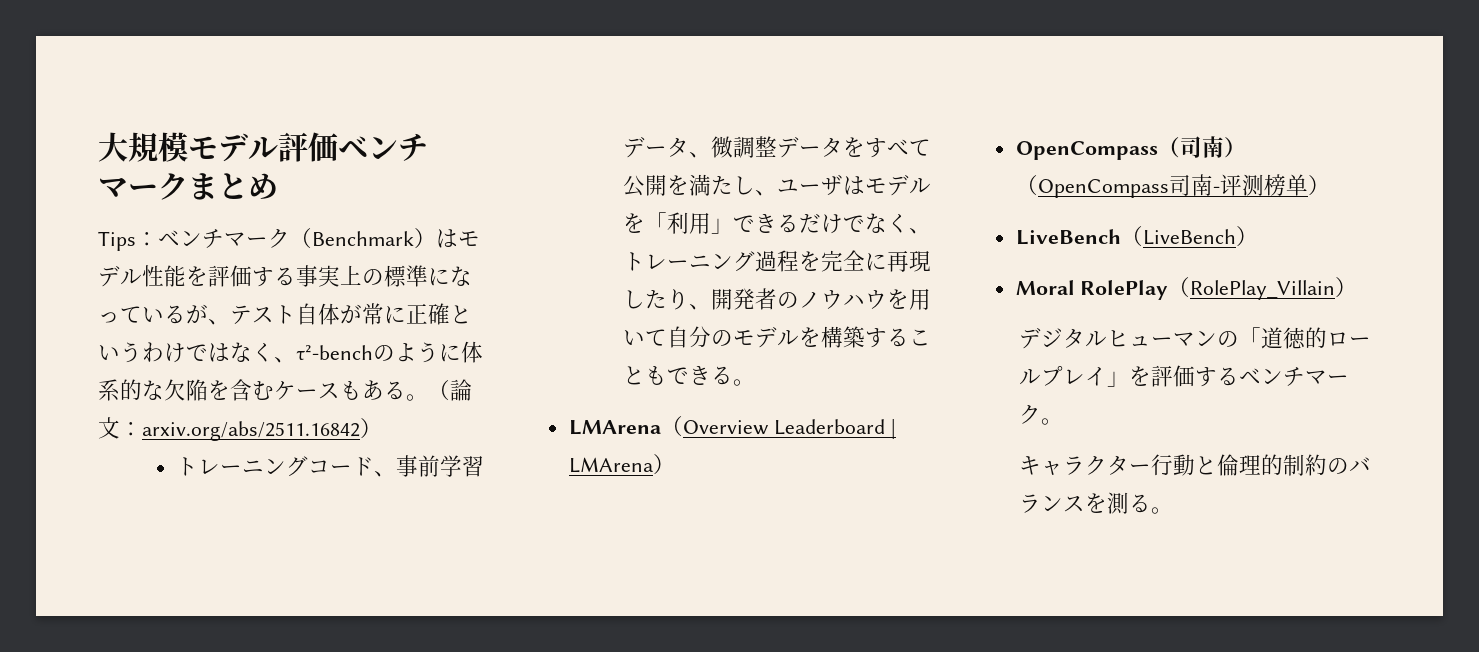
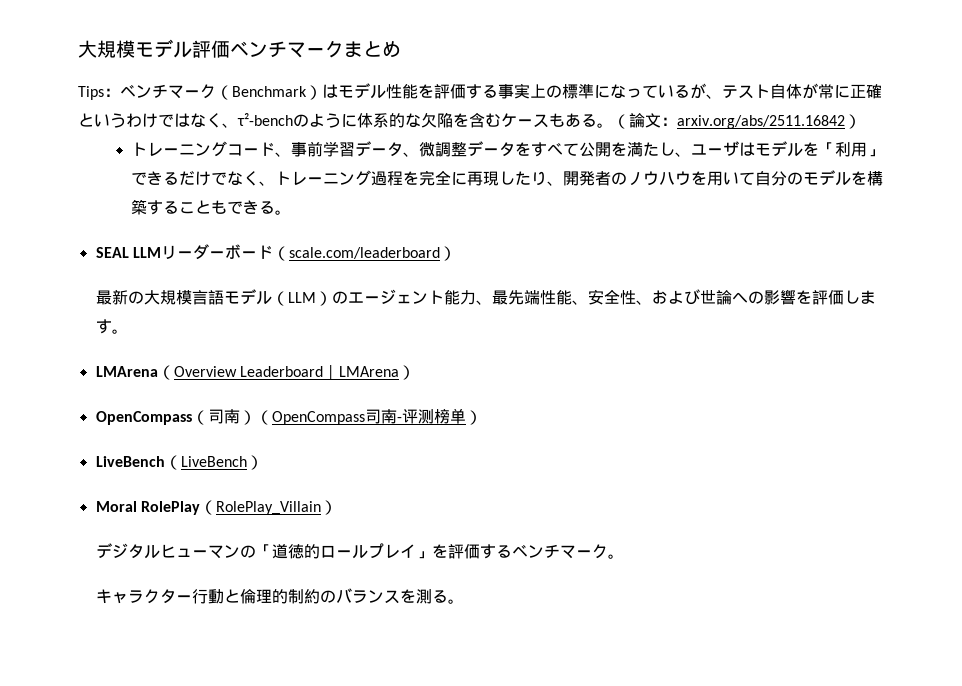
(756, 382) none -> [95,244,456,261] [95,289,876,306] [95,319,128,334] // SEAL LLMリーダーボード（scale.com/leaderboard） // 最新の大規模言語モデル（LLM）のエージェント能力、最先端性能、安全性、および世論への影響を評価します。

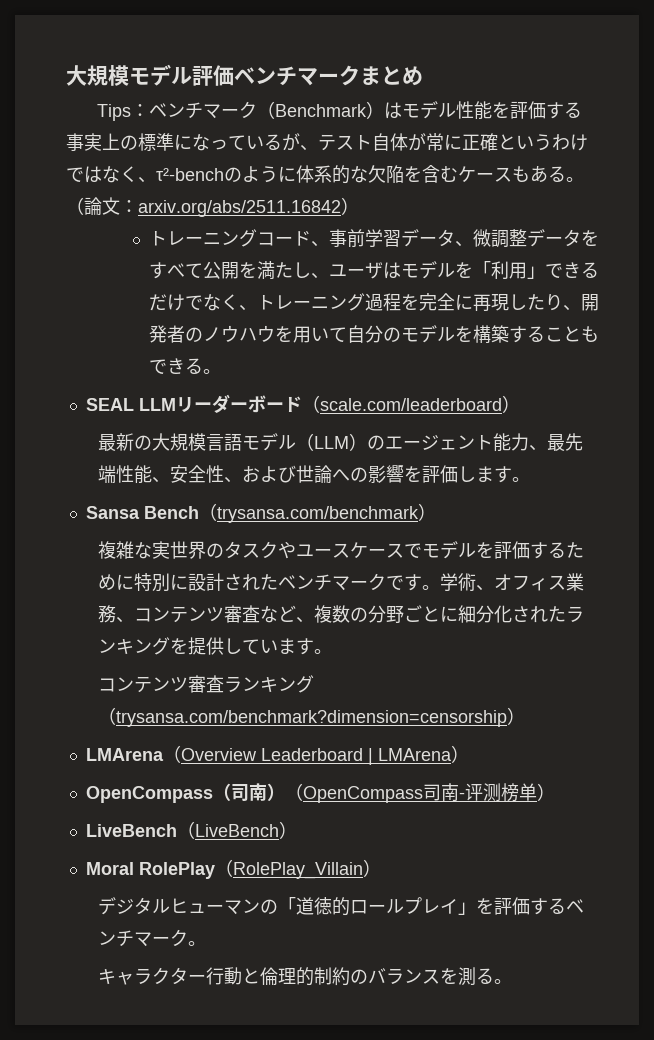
(128, 331) none -> [85,503,436,523] [97,541,584,559] [97,573,584,592] [97,605,584,623] [97,637,332,655] [97,675,314,693] [97,707,525,727] // Sansa Bench（trysansa.com/benchmark） // 複雑な実世界のタスクやユースケースでモデルを評価するために特別に設計されたベンチマークです。学術、オフィス業務、コンテンツ審査など、複数の分野ごとに細分化されたランキングを提供しています。 // コンテンツ審査ランキング（trysansa.com/benchmark?dimension=censorship）

